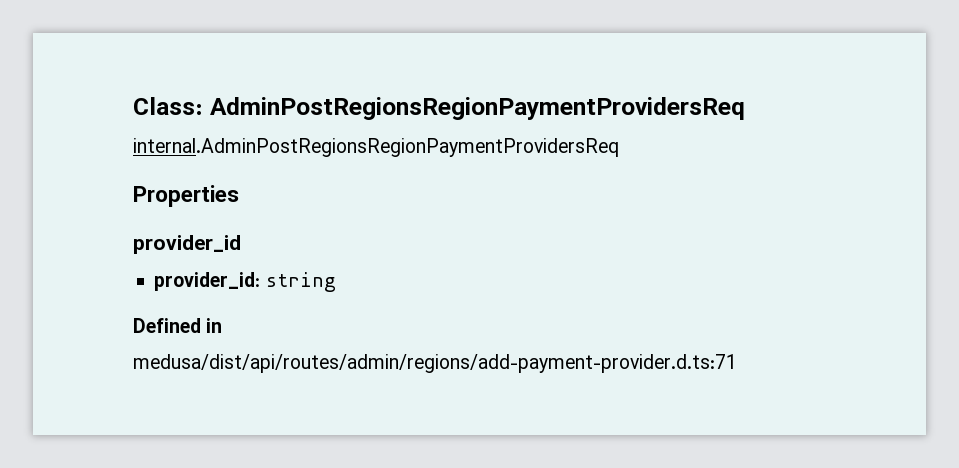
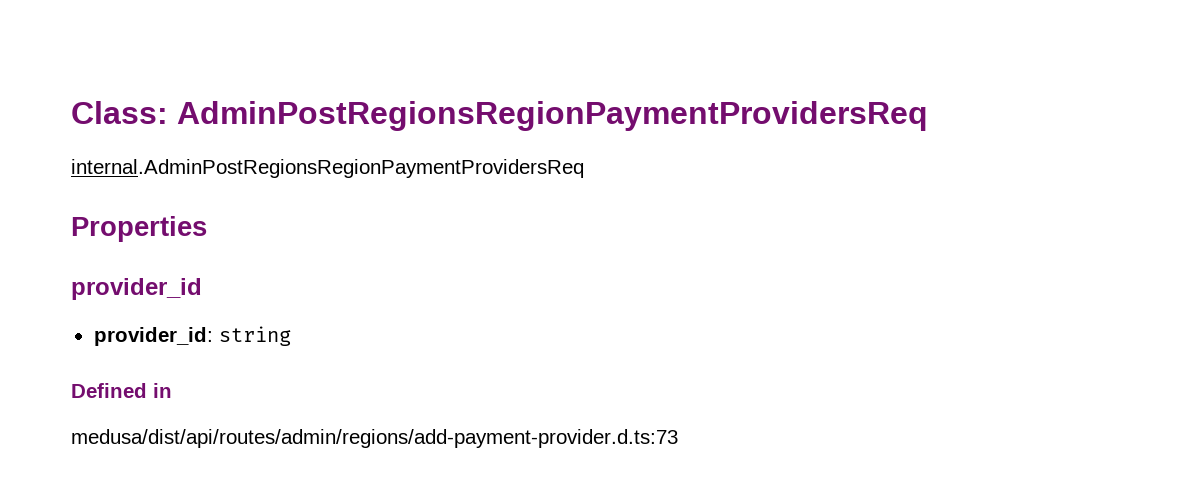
[133,354,737,373] medusa/dist/api/routes/admin/regions/add-payment-provider.d.ts:71 -> [71,429,678,448] medusa/dist/api/routes/admin/regions/add-payment-provider.d.ts:73

